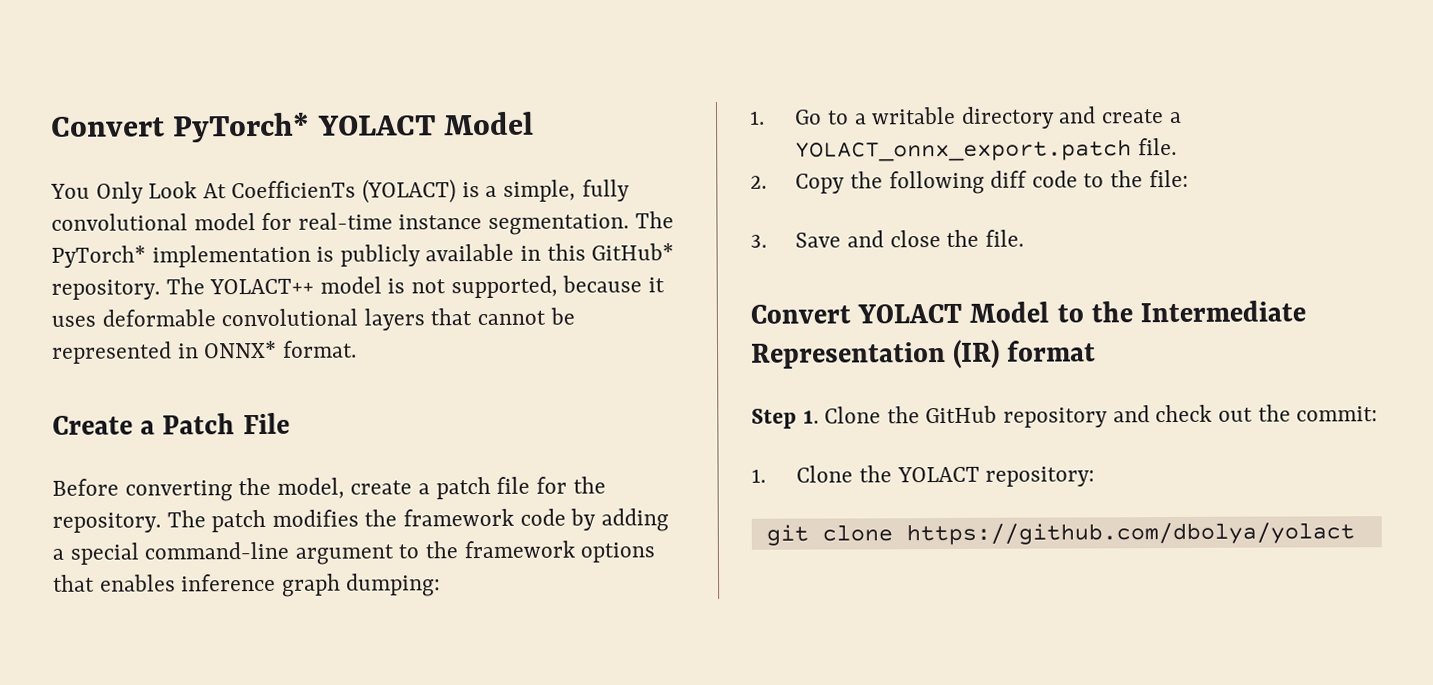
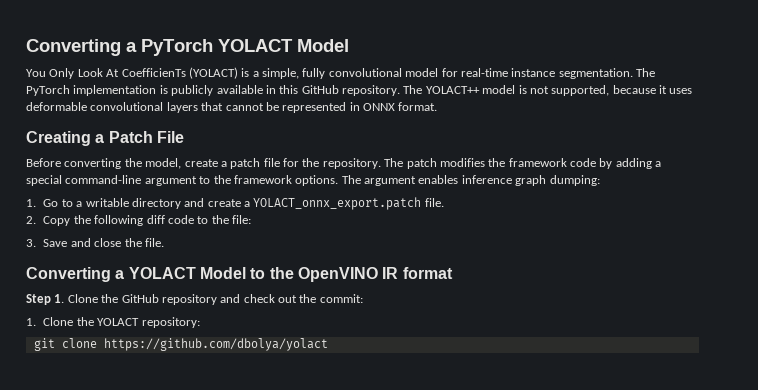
[51,112,311,143] Convert PyTorch* -> [26,39,213,56] Converting a PyTorch
[51,245,146,268] PyTorch* -> [26,85,70,96] PyTorch
[591,243,675,261] GitHub* -> [301,85,339,94] GitHub
[203,340,278,359] ONNX* -> [363,103,395,111] ONNX
[52,415,133,435] Create -> [26,131,91,146] Creating
[580,542,656,563] [53,574,95,592] options that -> [295,175,416,186] options. The argument
[750,304,851,324] Convert -> [26,267,125,282] Converting a
[1140,300,1307,323] [751,339,1001,369] Intermediate Representation (IR) -> [297,267,399,282] OpenVINO IR

